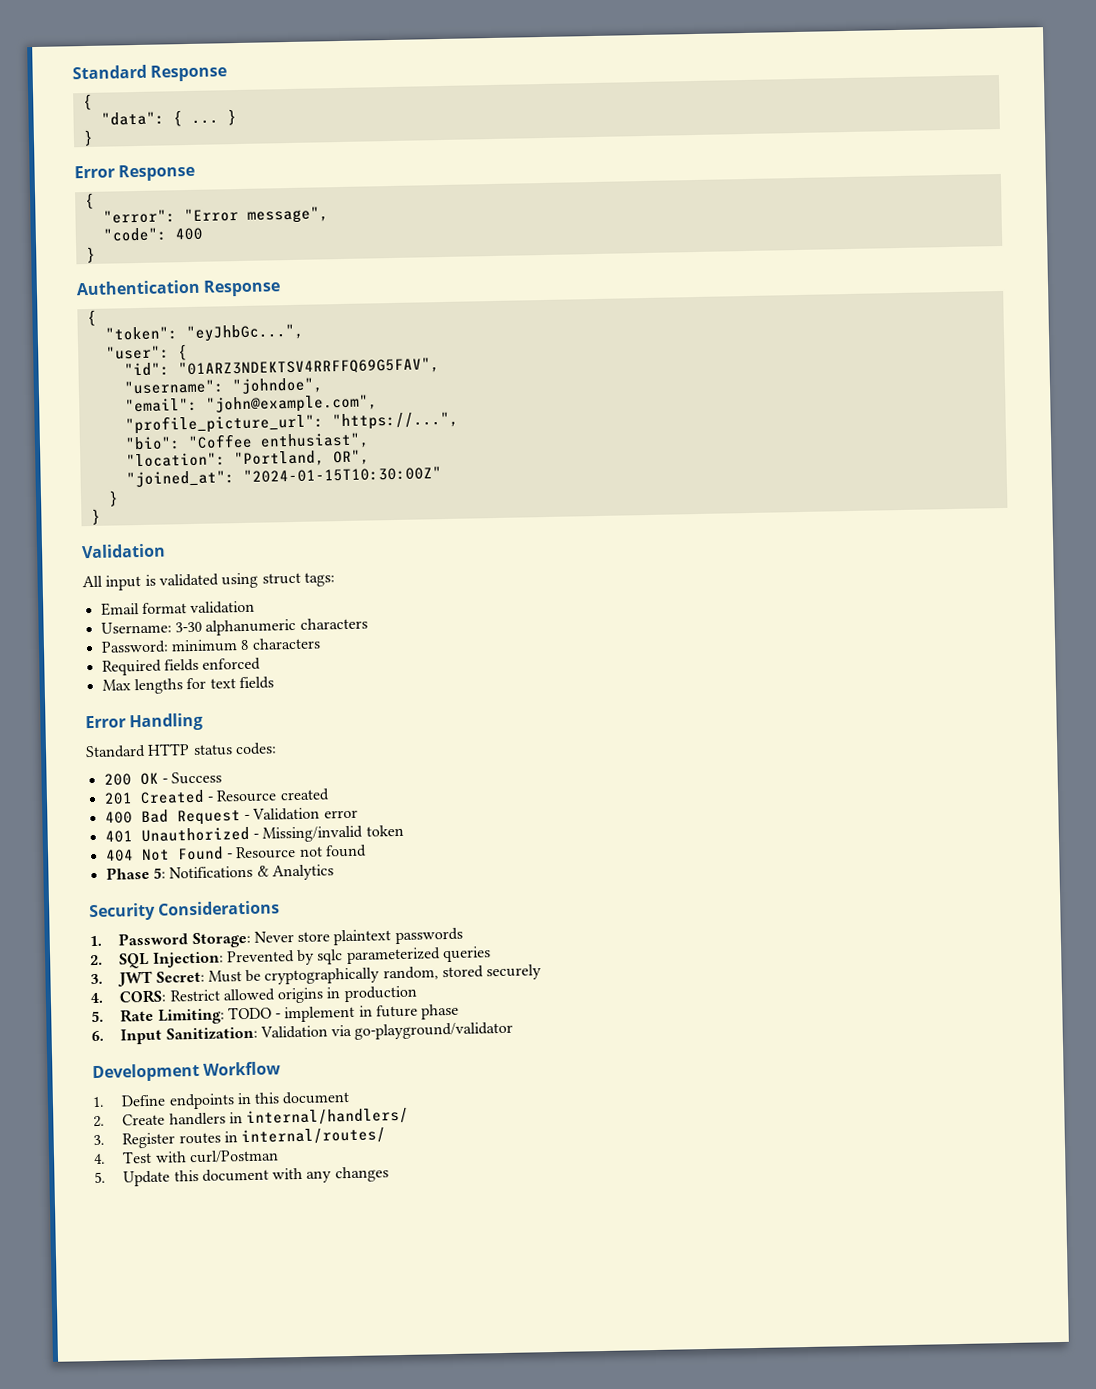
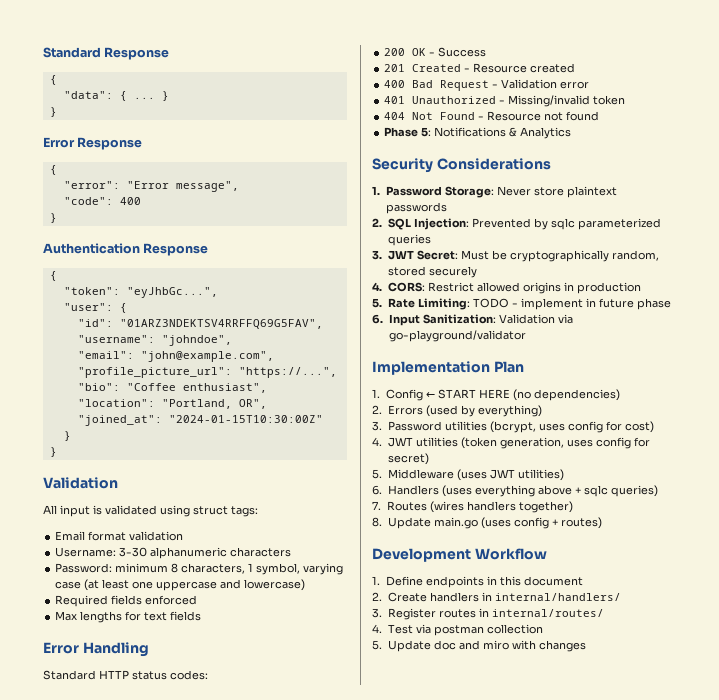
[251,637,321,650] characters -> [181,563,344,575] [55,579,306,591] characters, 1 symbol, varying case (at least one uppercase and lowercase)
(514, 1030) none -> [372,361,524,375] [372,389,620,401] [372,405,542,417] [372,421,654,433] [372,437,650,449] [387,453,429,465] [372,469,564,481] [372,485,658,497] [372,501,573,513] [372,517,602,529] // Implementation Plan // 1. Config ← START HERE (no dependencies) // 2. Errors (used by everything) // 3. Password utilities (bcrypt, uses config for cost) // 4. JWT utilities (token generation, uses config for secret) // 5. Middleware (uses JWT utilities) // 6. Handlers (uses everything above + sqlc queries) // 7. Routes (wires handlers together) // 8. Update main.go (uses config + routes)
[154,1149,279,1164] with curl/Postman -> [415,624,543,636] via postman collection
[173,1167,333,1183] this document with any -> [433,640,536,650] doc and miro with

